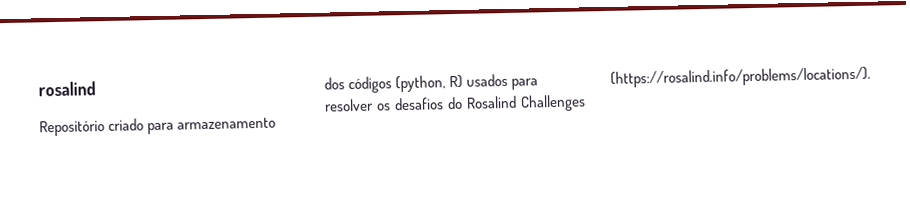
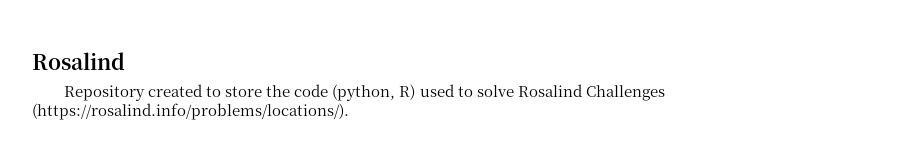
[38,81,96,97] [39,117,277,137] [324,73,539,94] [324,96,463,112] rosalind // Repositório criado para armazenamento dos códigos (python, R) usados para resolver os desafios do -> [32,52,125,70] [64,84,514,101] Rosalind // Repository created to store the code (python, R) used to solve

